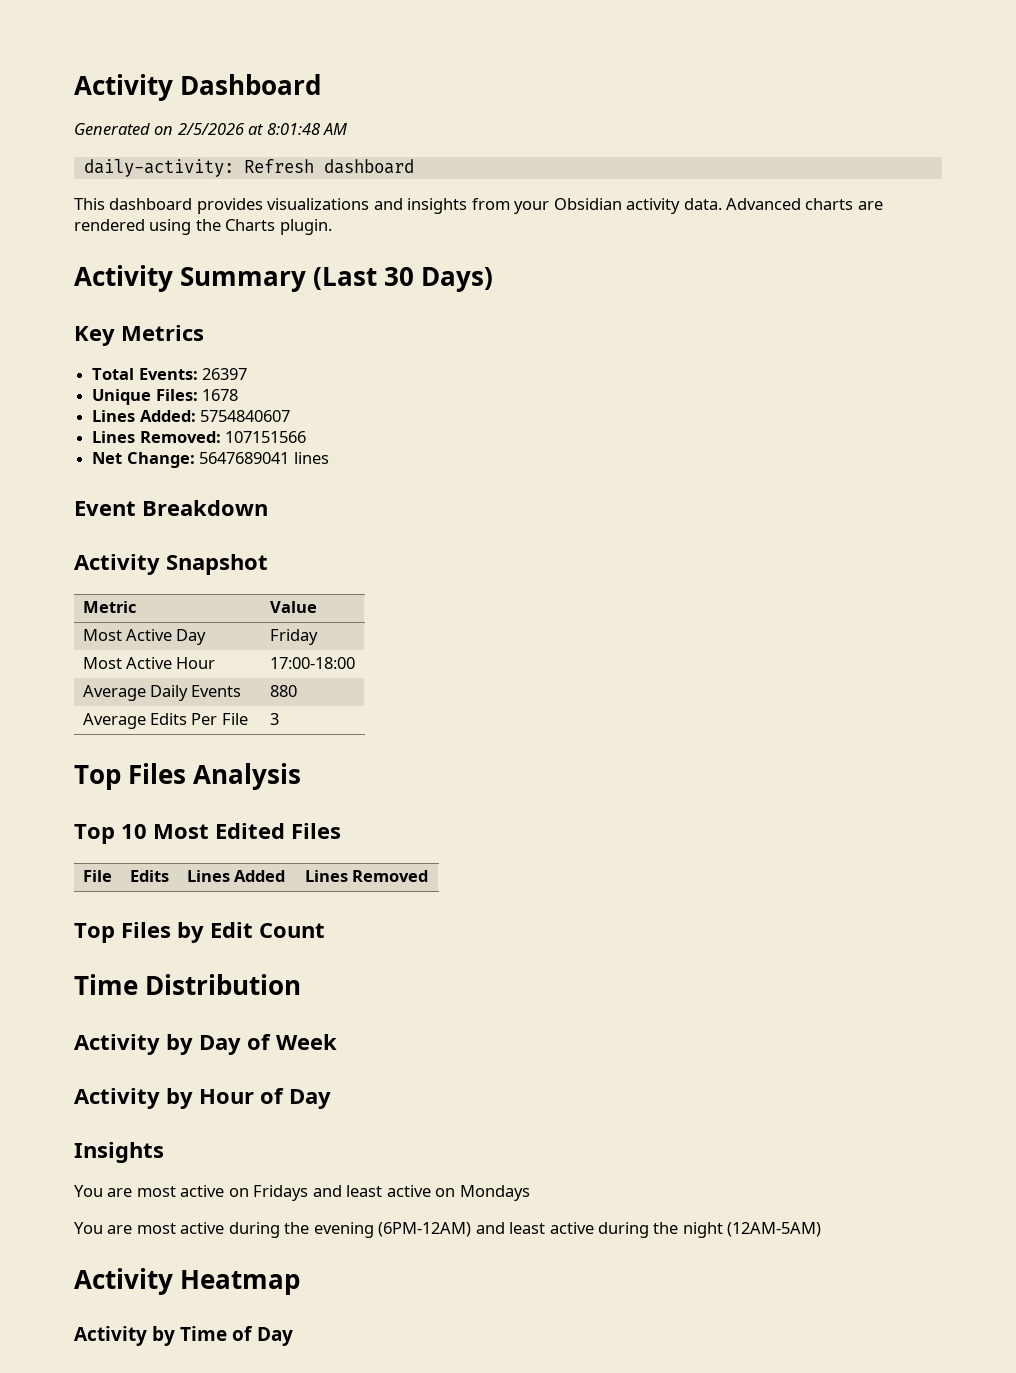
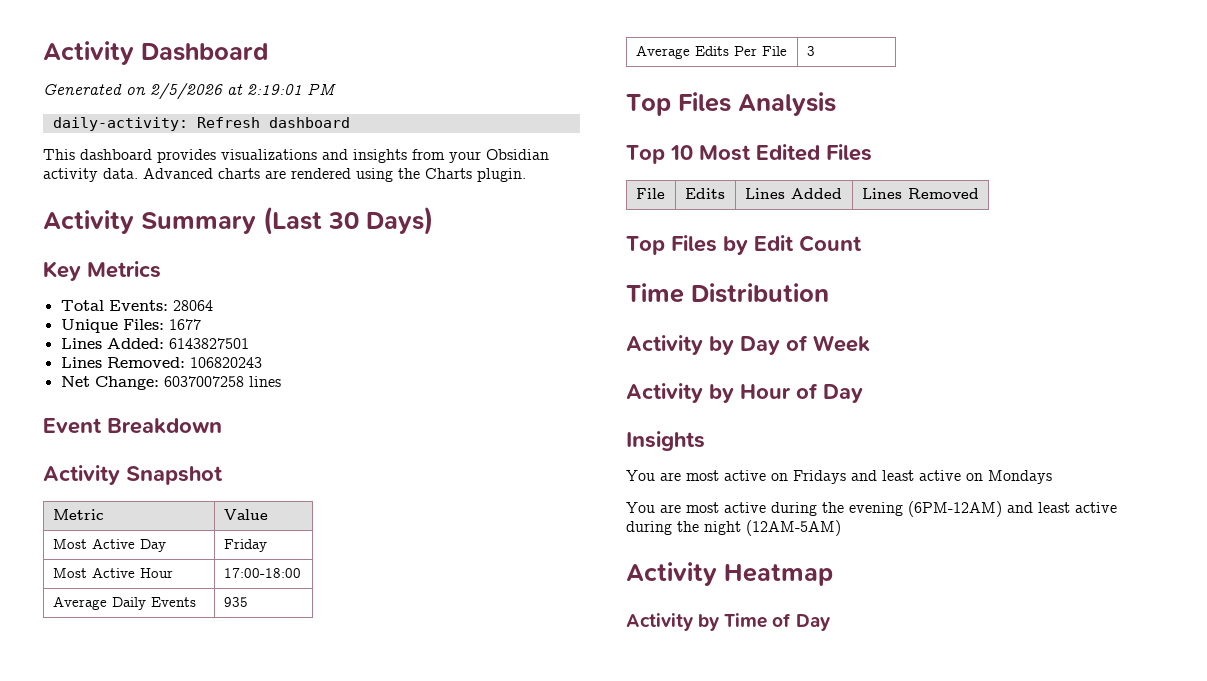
[266,123,348,135] 8:01:48 AM -> [247,83,336,95] 2:19:01 PM
[202,368,248,380] 26397 -> [172,300,213,311] 28064
[202,389,239,401] 1678 -> [168,319,201,330] 1677
[200,410,291,422] 5754840607 -> [168,338,249,349] 6143827501
[225,431,307,443] 107151566 -> [189,357,262,368] 106820243
[199,452,290,464] 5647689041 -> [163,376,244,387] 6037007258
[269,685,297,697] 880 -> [223,597,248,607] 935

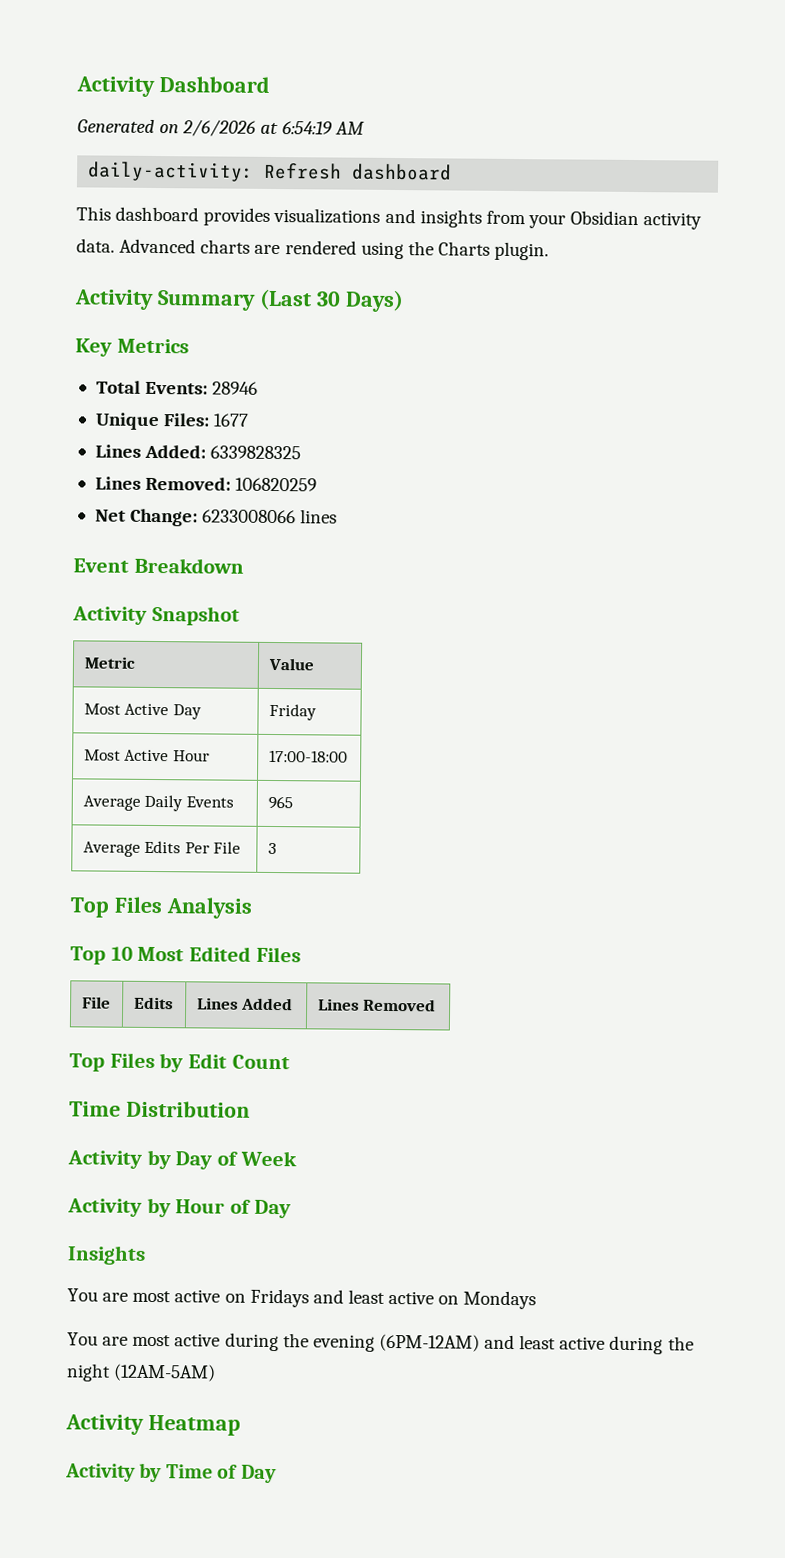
[150,83,336,100] 2/5/2026 at 2:19:01 PM -> [182,119,365,137] 2/6/2026 at 6:54:19 AM
[172,300,213,311] 28064 -> [212,381,259,395] 28946
[168,338,249,349] 6143827501 -> [210,445,302,460] 6339828325
[189,357,262,368] 106820243 -> [235,477,318,492] 106820259
[163,376,244,387] 6037007258 -> [202,509,297,524] 6233008066
[223,597,248,607] 935 -> [267,795,293,810] 965

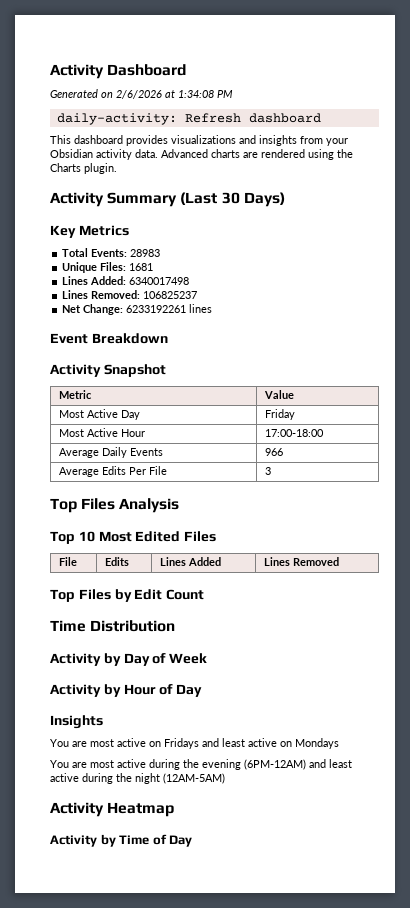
[281,121,365,135] 6:54:19 AM -> [178,90,233,98] 1:34:08 PM
[212,381,259,395] 28946 -> [130,249,161,257] 28983
[213,413,250,427] 1677 -> [129,263,154,271] 1681
[210,445,302,460] 6339828325 -> [129,277,190,285] 6340017498
[235,477,318,492] 106820259 -> [143,291,198,299] 106825237
[202,509,297,524] 6233008066 -> [126,305,187,313] 6233192261
[267,795,293,810] 965 -> [264,448,283,456] 966

